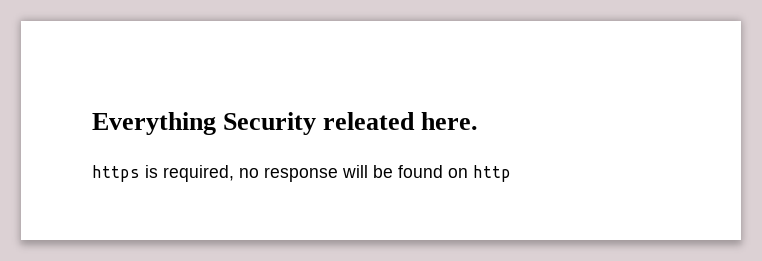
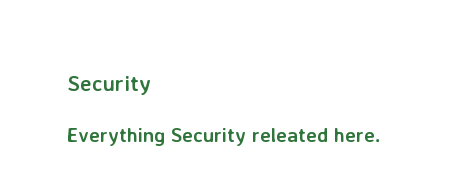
(92, 123) none -> [67,76,151,95] Security //
[92,165,511,182] // https is required, no response will be found on http -> (381, 135) none

